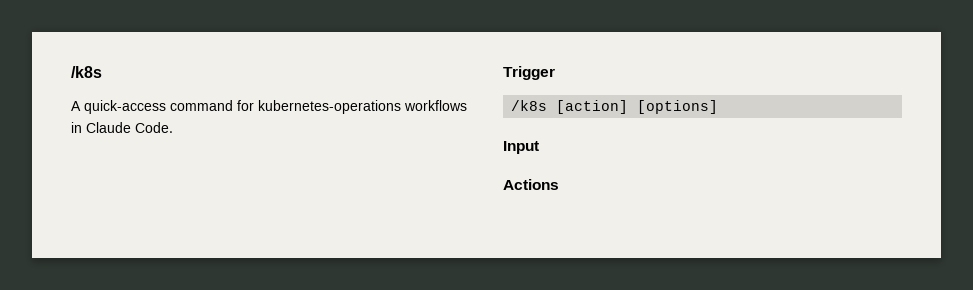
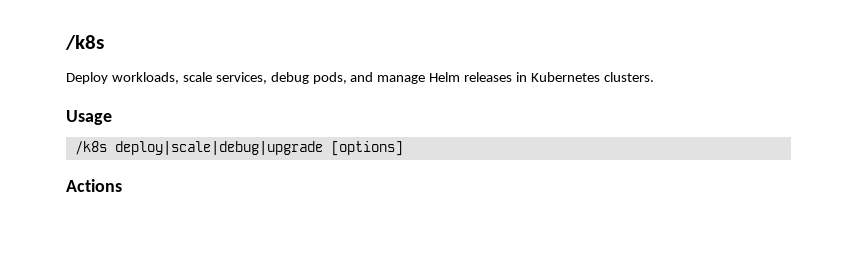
[71,100,467,114] [71,122,173,133] [503,66,555,80] [511,100,629,114] A quick-access command for kubernetes-operations workflows in Claude Code. // Trigger // /k8s [action] -> [66,72,654,84] [66,110,112,125] [74,141,323,155] Deploy workloads, scale services, debug pods, and manage Helm releases in Kubernetes clusters. // Usage // /k8s deploy|scale|debug|upgrade
[503,141,539,154] // Input -> (403, 148) none

